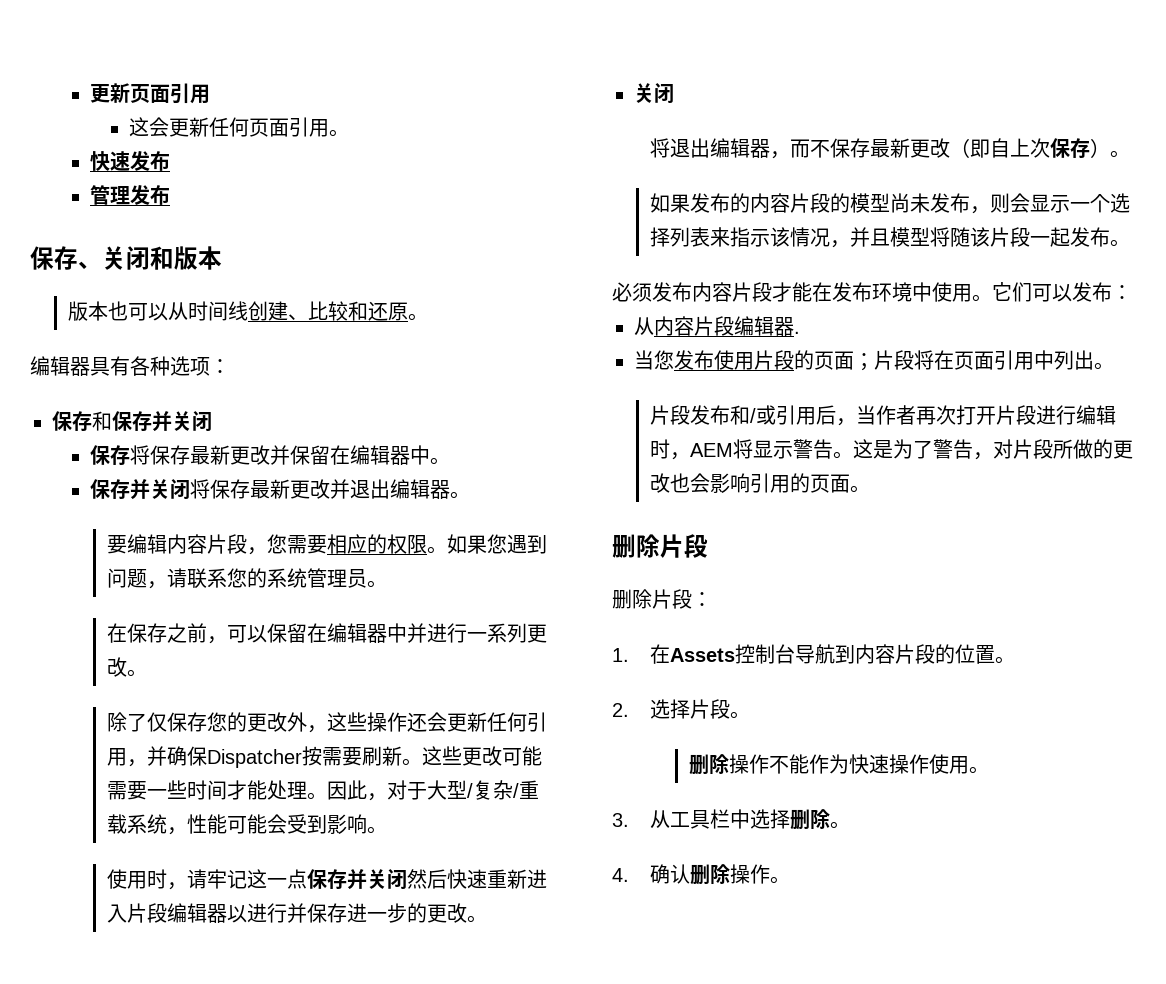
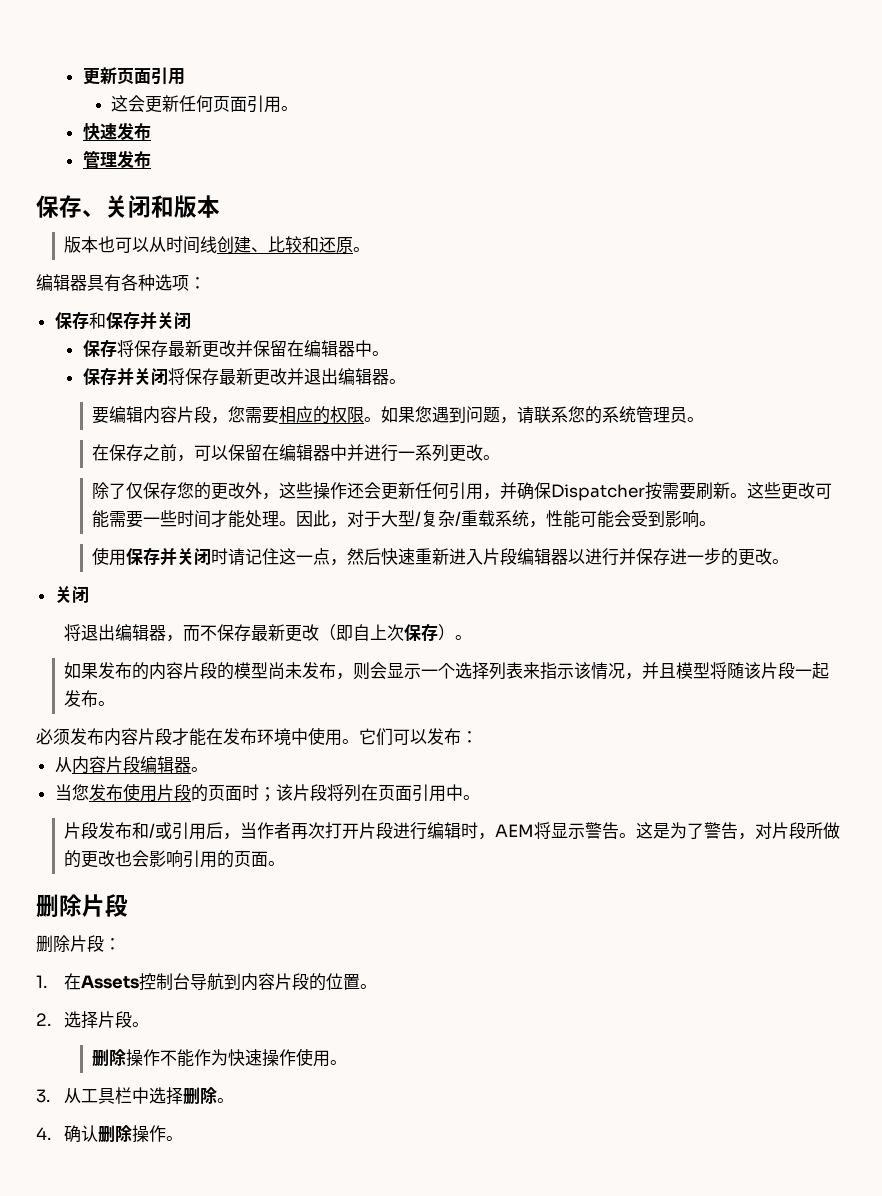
[146,869,407,890] 时，请牢记这一点保存并关闭 -> [126,547,348,566] 保存并关闭时请记住这一点，
[794,331,800,334] . -> [190,767,208,772] 。
[854,350,934,371] ；片段将 -> [241,784,361,802] 时；该片段将列
[1054,350,1094,370] 列出 -> (463, 792) none

